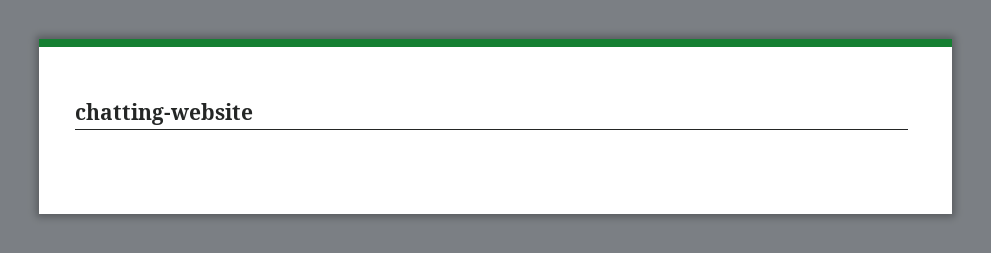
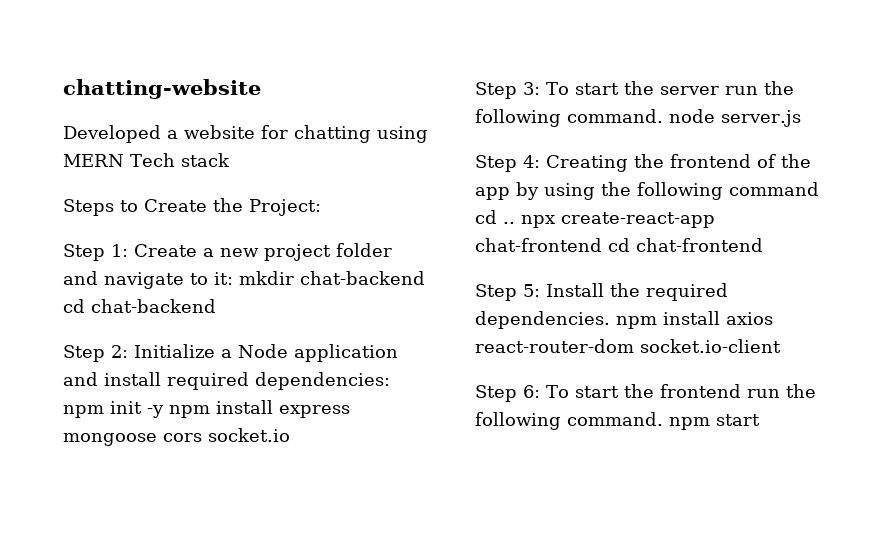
(253, 114) none -> [63,125,428,143] [63,153,230,167] [63,198,321,216] [63,243,392,261] [63,271,425,289] [63,299,216,313] [63,344,398,362] [63,372,390,390] [63,400,350,418] [63,428,290,446] [475,81,794,99] [475,109,801,127] [475,154,811,172] [475,182,819,200] [475,210,715,228] [475,238,763,252] [475,283,728,301] [475,311,773,329] [475,339,781,353] [475,384,816,402] [475,412,760,430] // Developed a website for chatting using MERN Tech stack // Steps to Create the Project: // Step 1: Create a new project folder and navigate to it: mkdir chat-backend cd chat-backend // Step 2: Initialize a Node application and install required dependencies: npm init -y npm install express mongoose cors socket.io // Step 3: To start the server run the following command. node server.js // Step 4: Creating the frontend of the app by using the following command cd .. npx create-react-app chat-frontend cd chat-frontend // Step 5: Install the required dependencies. npm install axios react-router-dom socket.io-client // Step 6: To start the frontend run the following command. npm start

